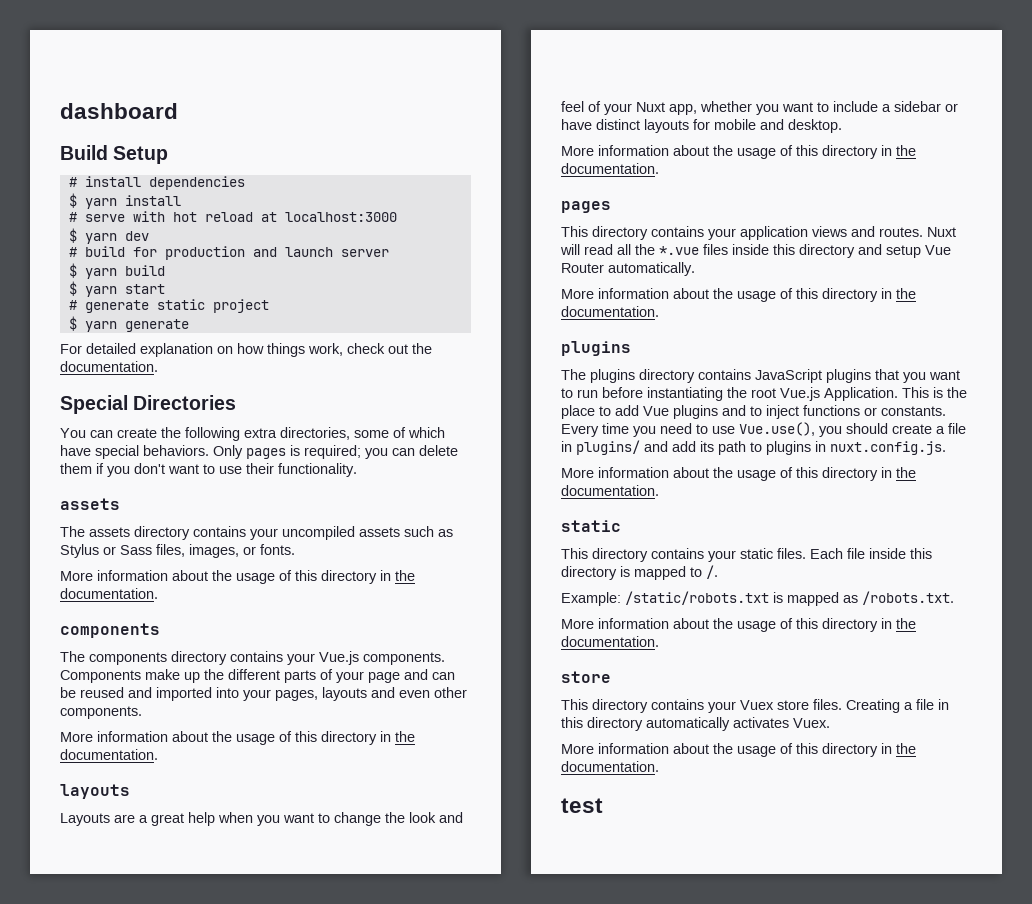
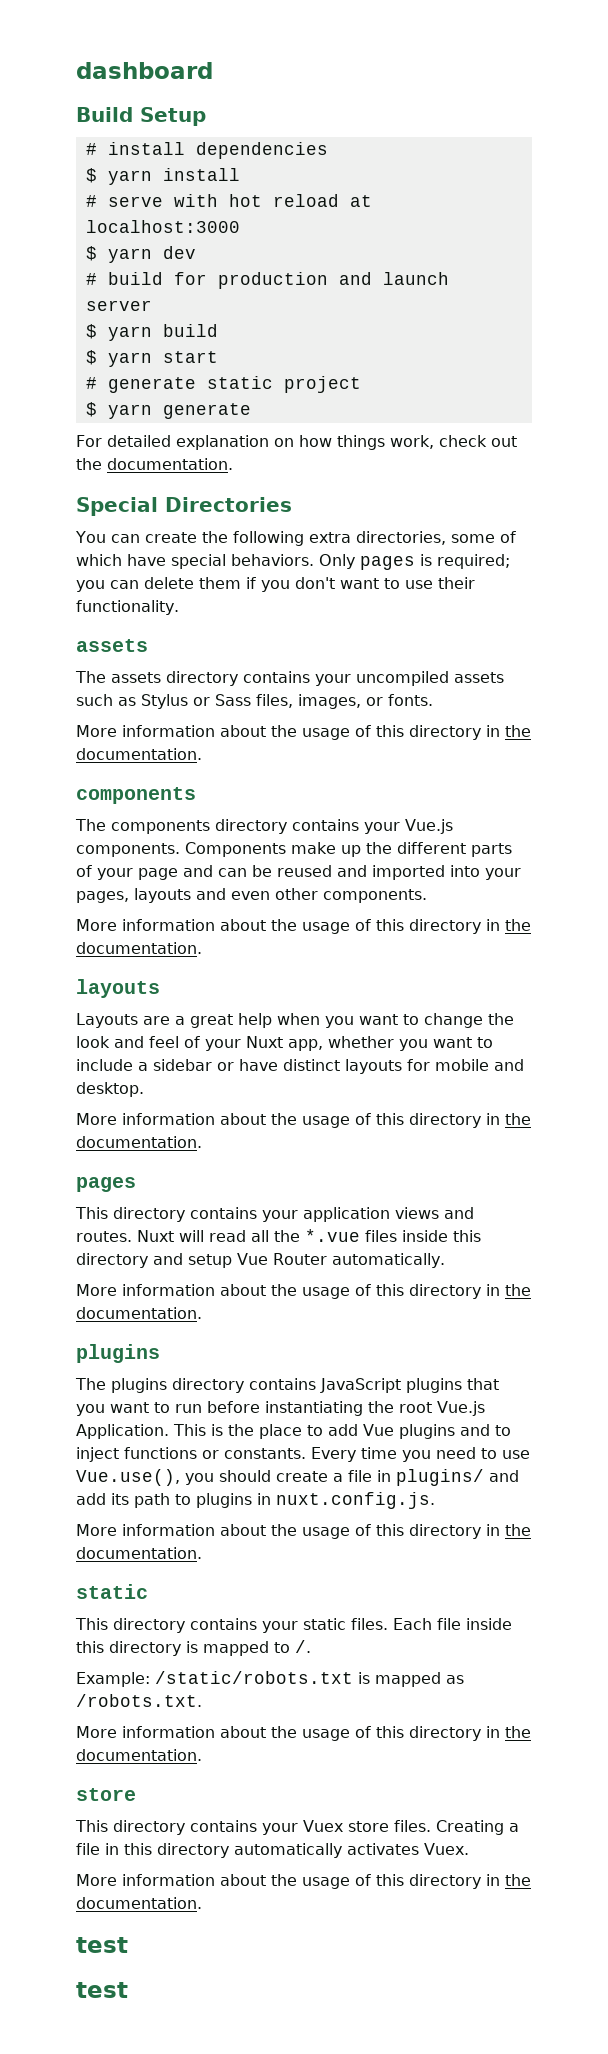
(603, 805) none -> [76,1982,128,1998] // test

